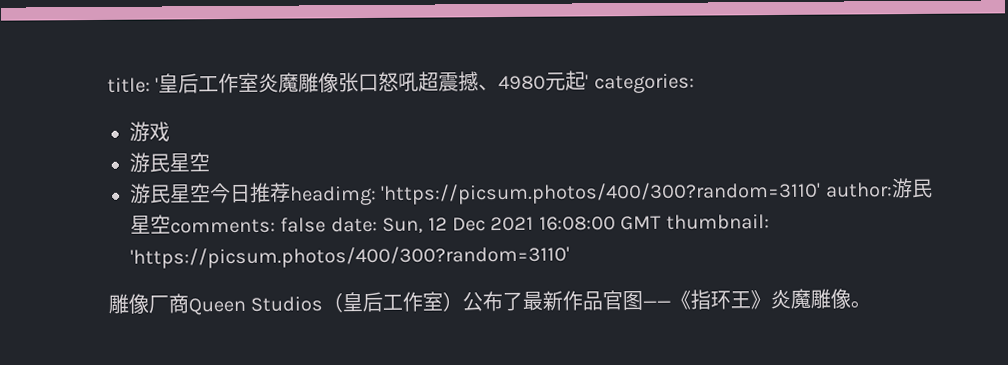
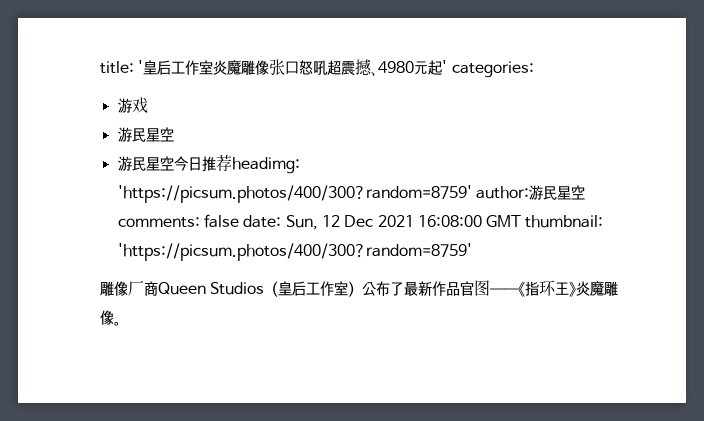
[381,181,822,205] 'https://picsum.photos/400/300?random=3110' -> [117,185,472,203] 'https://picsum.photos/400/300?random=8759'
[130,245,570,269] 'https://picsum.photos/400/300?random=3110' -> [117,243,472,261] 'https://picsum.photos/400/300?random=8759'

